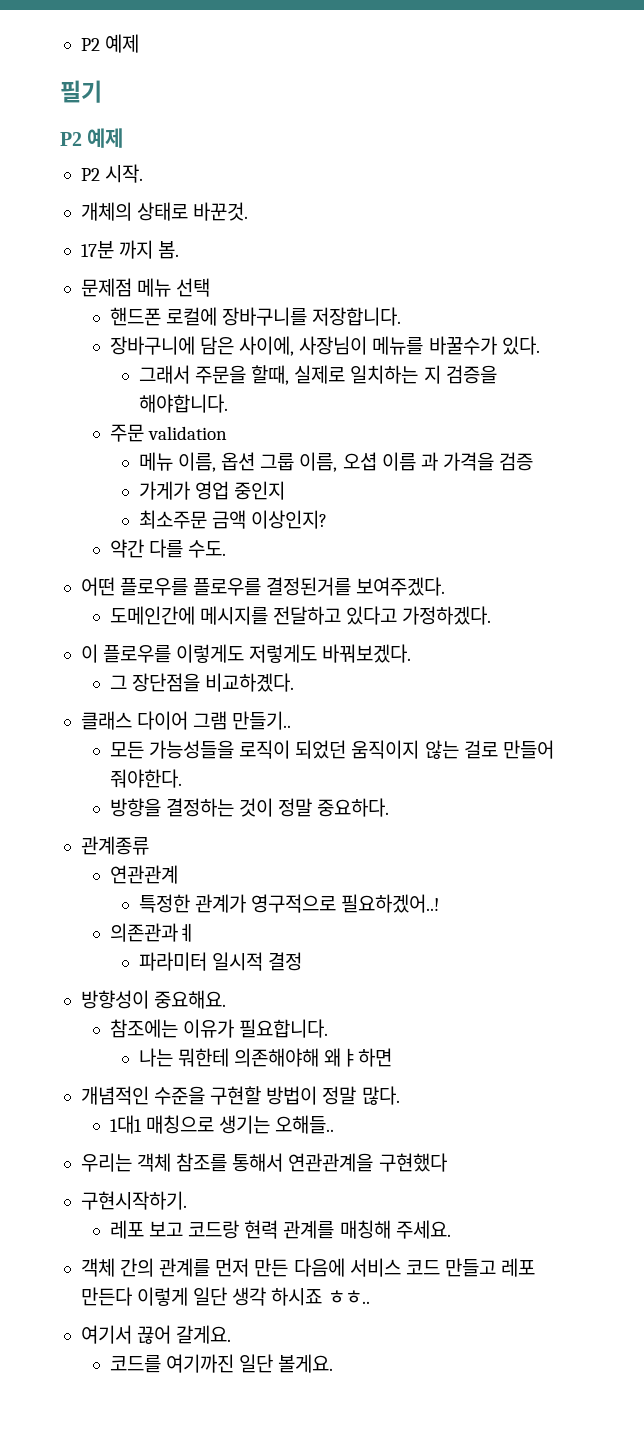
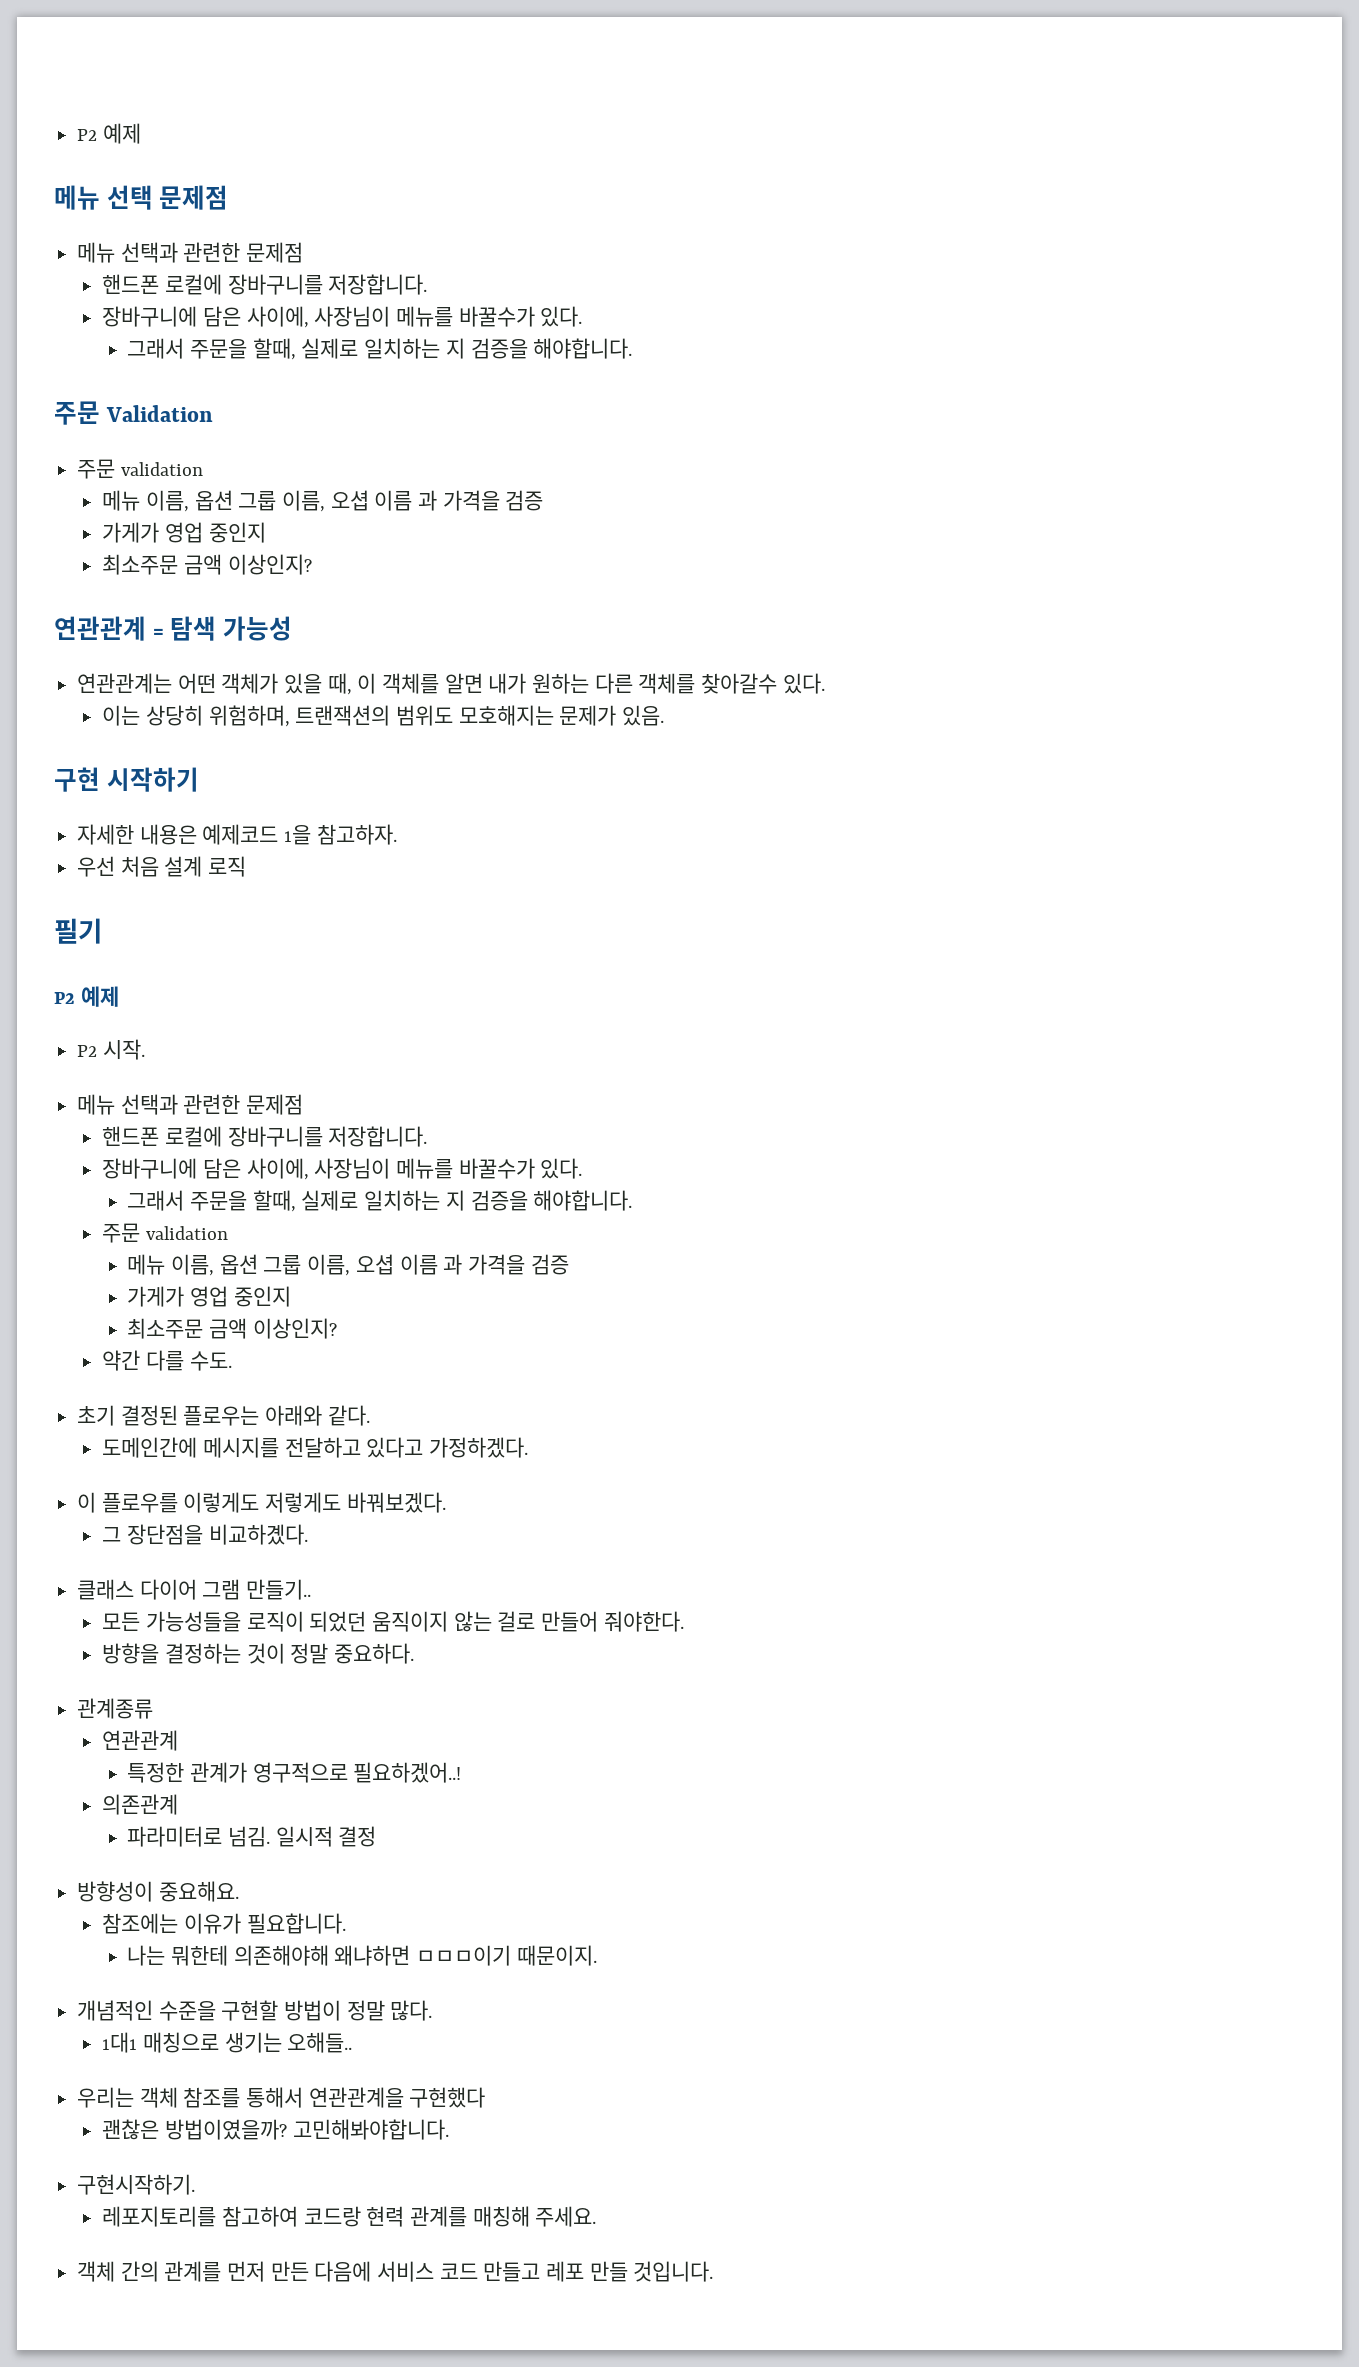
[80,34,140,53] P2 예제 -> [77,123,141,144] [54,185,229,210] [77,242,304,263] [102,274,428,295] [102,306,583,328] [127,338,633,360] [54,401,213,425] [77,459,203,479] [102,490,544,512] [102,522,266,543] [102,554,312,575] [54,616,292,641] [77,673,825,695] [102,705,664,727] [54,767,199,792] [77,824,397,845] [77,856,247,877] P2 예제 // 메뉴 선택 문제점 // 메뉴 선택과 관련한 문제점 // 핸드폰 로컬에 장바구니를 저장합니다. // 장바구니에 담은 사이에, 사장님이 메뉴를 바꿀수가 있다. // 그래서 주문을 할때, 실제로 일치하는 지 검증을 해야합니다. // 주문 Validation // 주문 validation // 메뉴 이름, 옵션 그룹 이름, 오셥 이름 과 가격을 검증 // 가게가 영업 중인지 // 최소주문 금액 이상인지? // 연관관계 = 탐색 가능성 // 연관관계는 어떤 객체가 있을 때, 이 객체를 알면 내가 원하는 다른 객체를 찾아갈수 있다. // 이는 상당히 위험하며, 트랜잭션의 범위도 모호해지는 문제가 있음. // 구현 시작하기 // 자세한 내용은 예제코드 1을 참고하자. // 우선 처음 설계 로직
[80,202,249,221] [80,240,180,259] [80,278,211,297] 개체의 상태로 바꾼것. // 17분 까지 봄. // 문제점 메뉴 선택 -> [77,1094,304,1115] 메뉴 선택과 관련한 문제점
[80,577,446,596] 어떤 플로우를 플로우를 결정된거를 보여주겠다. -> [77,1405,370,1426] 초기 결정된 플로우는 아래와 같다.
[109,923,195,942] [138,952,207,971] 의존관과ㅖ // 파라미터 -> [102,1794,179,1815] [127,1826,271,1847] 의존관계 // 파라미터로 넘김.
[324,1048,393,1067] 왜ㅑ하면 -> [334,1945,597,1966] 왜냐하면 ㅁㅁㅁ이기 때문이지.
(447, 1162) none -> [102,2119,449,2140] // 괜찮은 방법이였을까? 고민해봐야합니다.
[109,1220,184,1239] 레포 보고 -> [102,2206,298,2227] 레포지토리를 참고하여
[80,1287,370,1306] [80,1325,232,1344] [109,1354,334,1373] 만든다 이렇게 일단 생각 하시죠 ㅎㅎ.. // 여기서 끊어 갈게요. // 코드를 여기까진 일단 볼게요. -> [589,2261,714,2282] 만들 것입니다.

